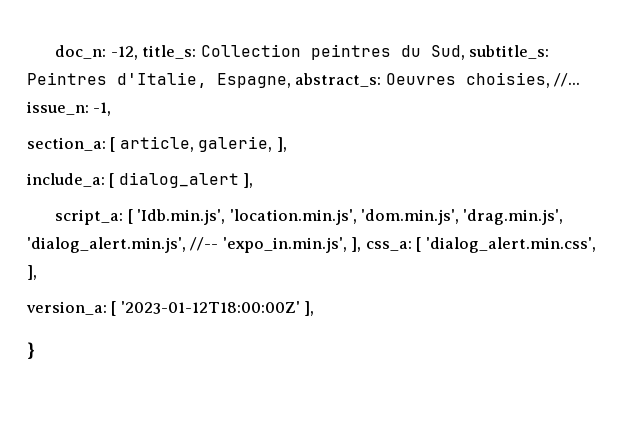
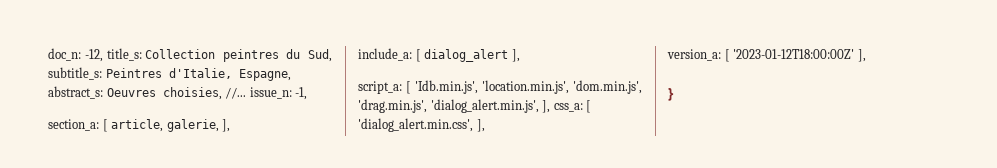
[190,237,347,253] //-- 'expo_in.min.js', -> (539, 106) none

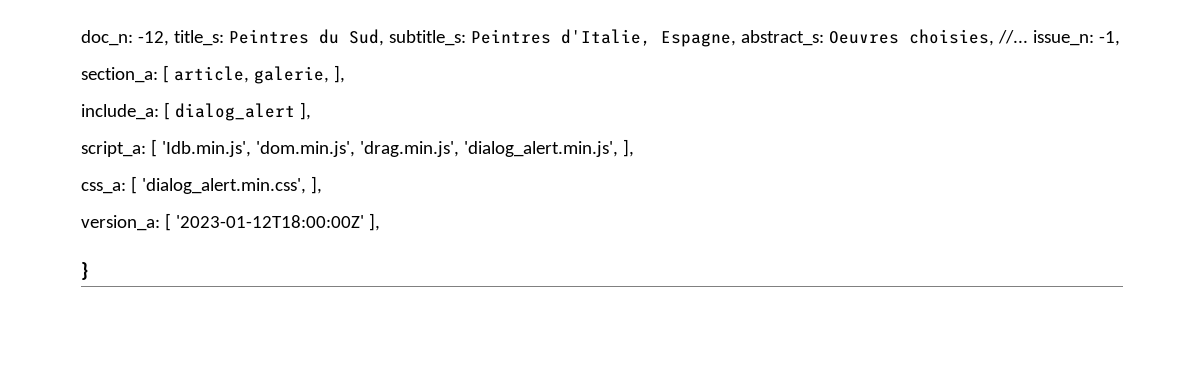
[145,49,279,62] Collection peintres -> [228,29,309,44] Peintres
[482,80,569,94] 'location.min.js', -> (251, 149) none
(551, 106) none -> (634, 148) //

